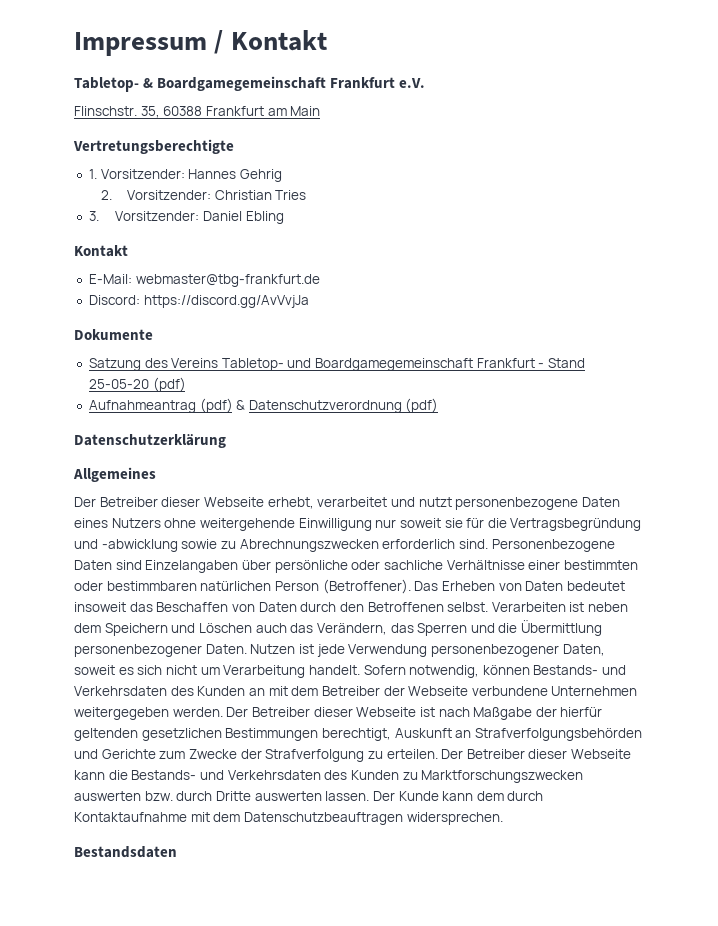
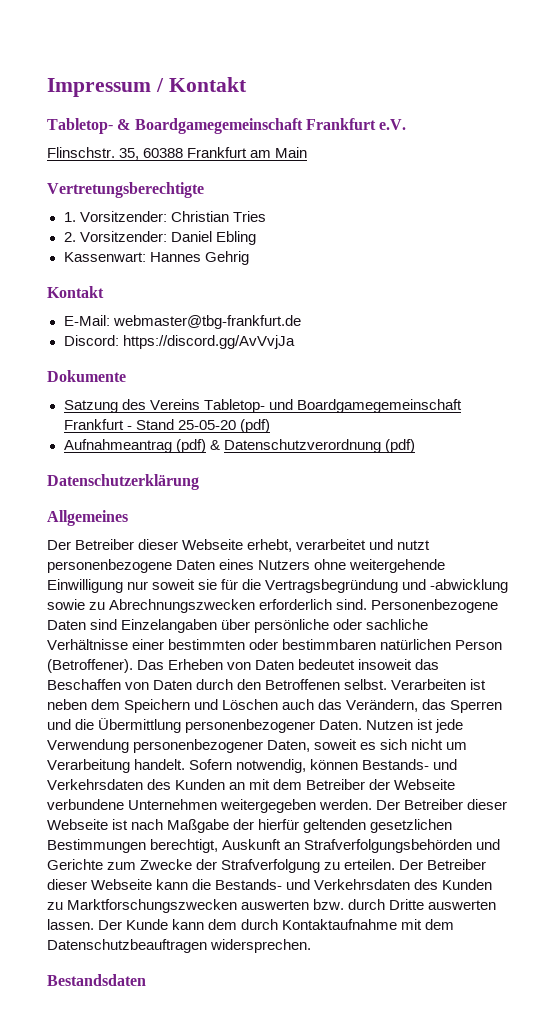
[188,169,282,182] [100,190,211,200] Hannes Gehrig // 2. Vorsitzender: -> (167, 216) none
[88,211,99,221] 3. -> [63,232,76,242] 2.
(284, 217) none -> [63,251,249,265] // Kassenwart: Hannes Gehrig

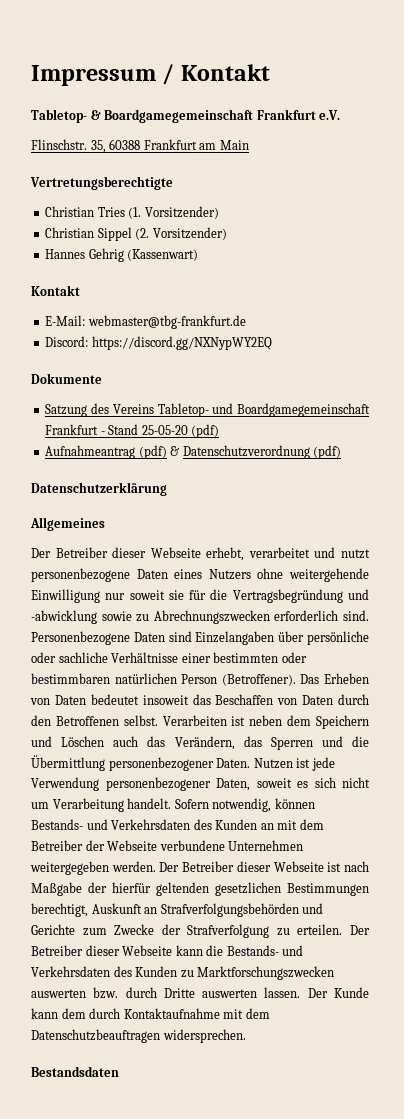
[63,211,167,222] 1. Vorsitzender: -> (173, 183) none
[63,231,256,245] [63,252,146,262] // 2. Vorsitzender: Daniel Ebling // Kassenwart: -> [128,206,219,219] [45,227,227,241] (1. Vorsitzender) // Christian Sippel (2. Vorsitzender) //
(249, 258) none -> [127,249,199,261] (Kassenwart)
[122,335,295,349] https://discord.gg/AvVvjJa -> [91,336,272,350] https://discord.gg/NXNypWY2EQ

